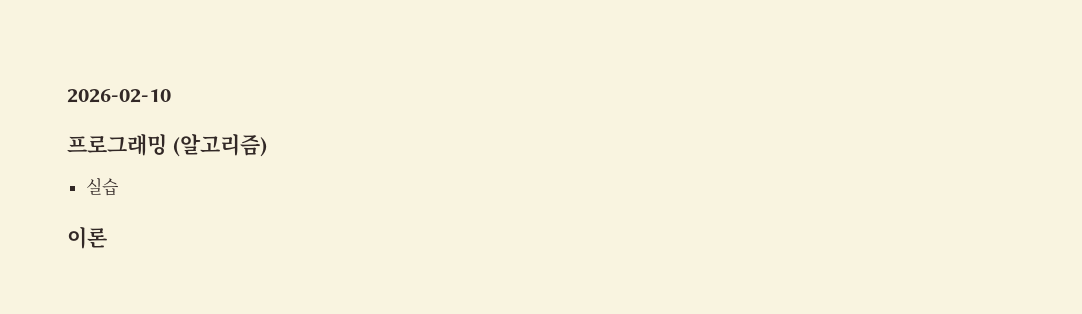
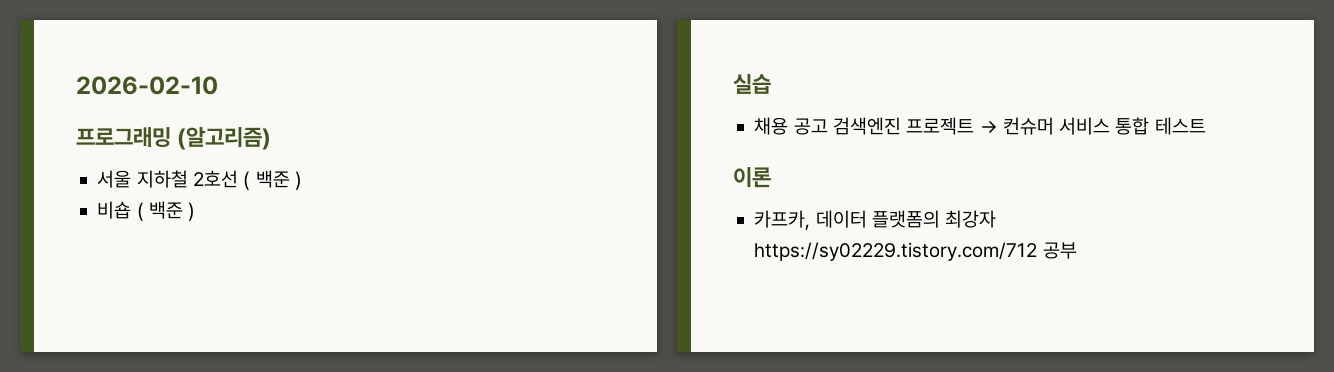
[85,178,119,196] [67,226,107,249] 실습 // 이론 -> [97,170,302,190] [97,201,196,221] [733,74,771,94] [754,117,1206,135] [733,167,771,188] [754,210,997,230] [754,242,1077,261] 서울 지하철 2호선 ( 백준 ) // 비숍 ( 백준 ) // 실습 // 채용 공고 검색엔진 프로젝트 → 컨슈머 서비스 통합 테스트 // 이론 // 카프카, 데이터 플랫폼의 최강자 https://sy02229.tistory.com/712 공부

